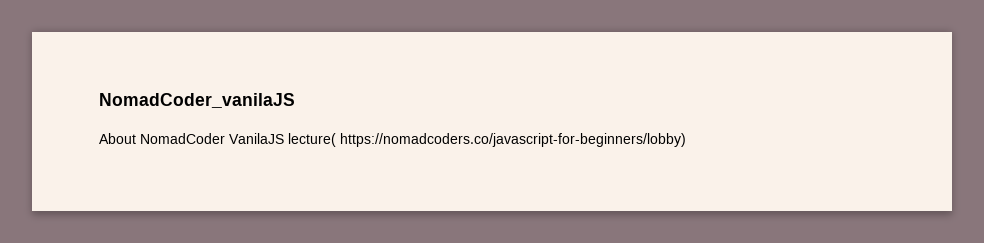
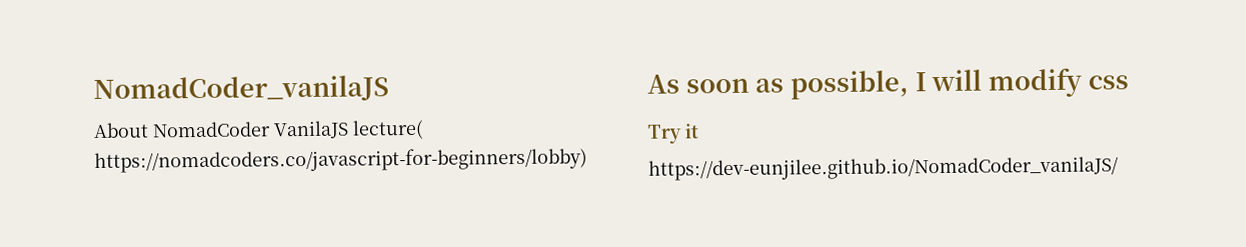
(686, 140) none -> [647,67,1130,100] [648,123,699,144] [648,156,1119,181] // As soon as possible, I will modify css // Try it // https://dev-eunjilee.github.io/NomadCoder_vanilaJS/

